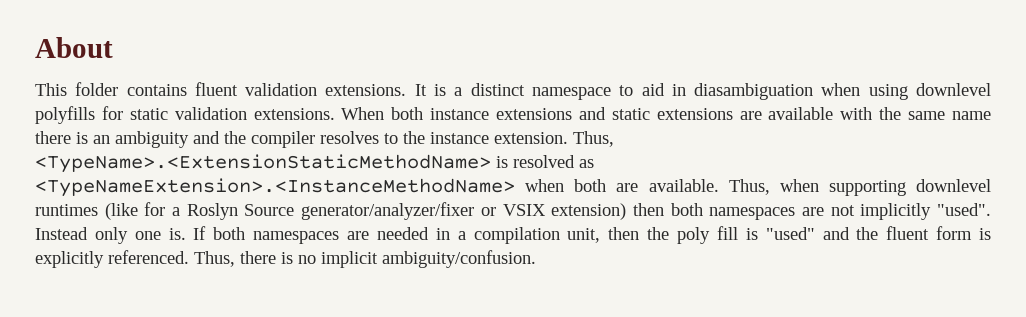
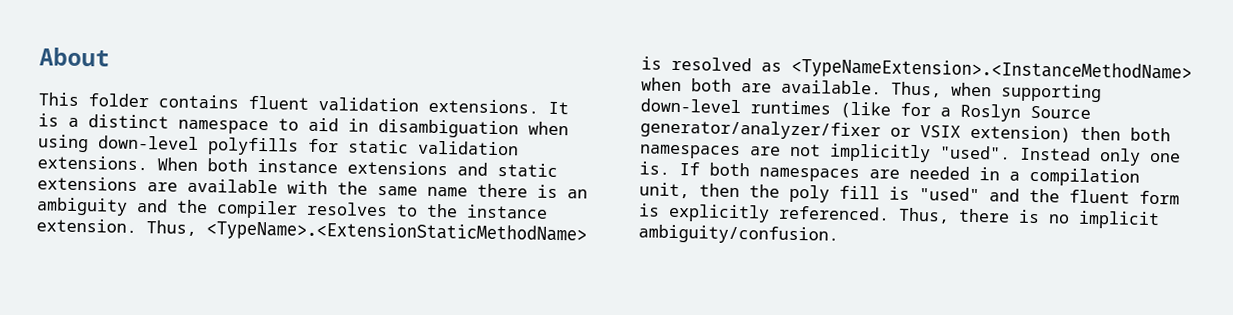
[694,83,814,100] diasambiguation -> [378,119,519,139] disambiguation
[915,83,991,96] downlevel -> [98,135,199,150] down-level
[916,179,991,192] downlevel -> [640,98,741,114] down-level

